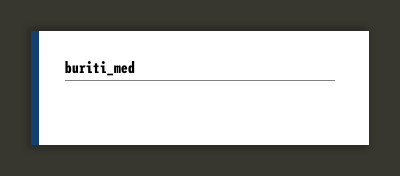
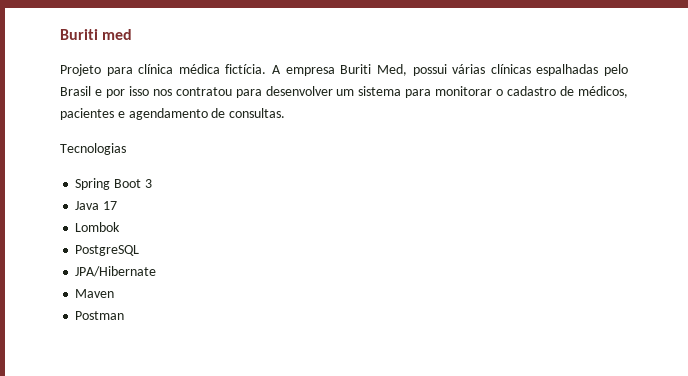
[65,61,135,76] buriti_med -> [60,29,133,40] [60,64,629,76] [60,86,628,98] [60,108,286,120] [60,143,126,155] [75,178,152,190] [75,201,118,210] [75,222,121,232] [75,245,140,256] [75,266,157,277] [75,289,115,298] [75,311,125,320] Buriti med // Projeto para clínica médica fictícia. A empresa Buriti Med, possui várias clínicas espalhadas pelo Brasil e por isso nos contratou para desenvolver um sistema para monitorar o cadastro de médicos, pacientes e agendamento de consultas. // Tecnologias // Spring Boot 3 // Java 17 // Lombok // PostgreSQL // JPA/Hibernate // Maven // Postman

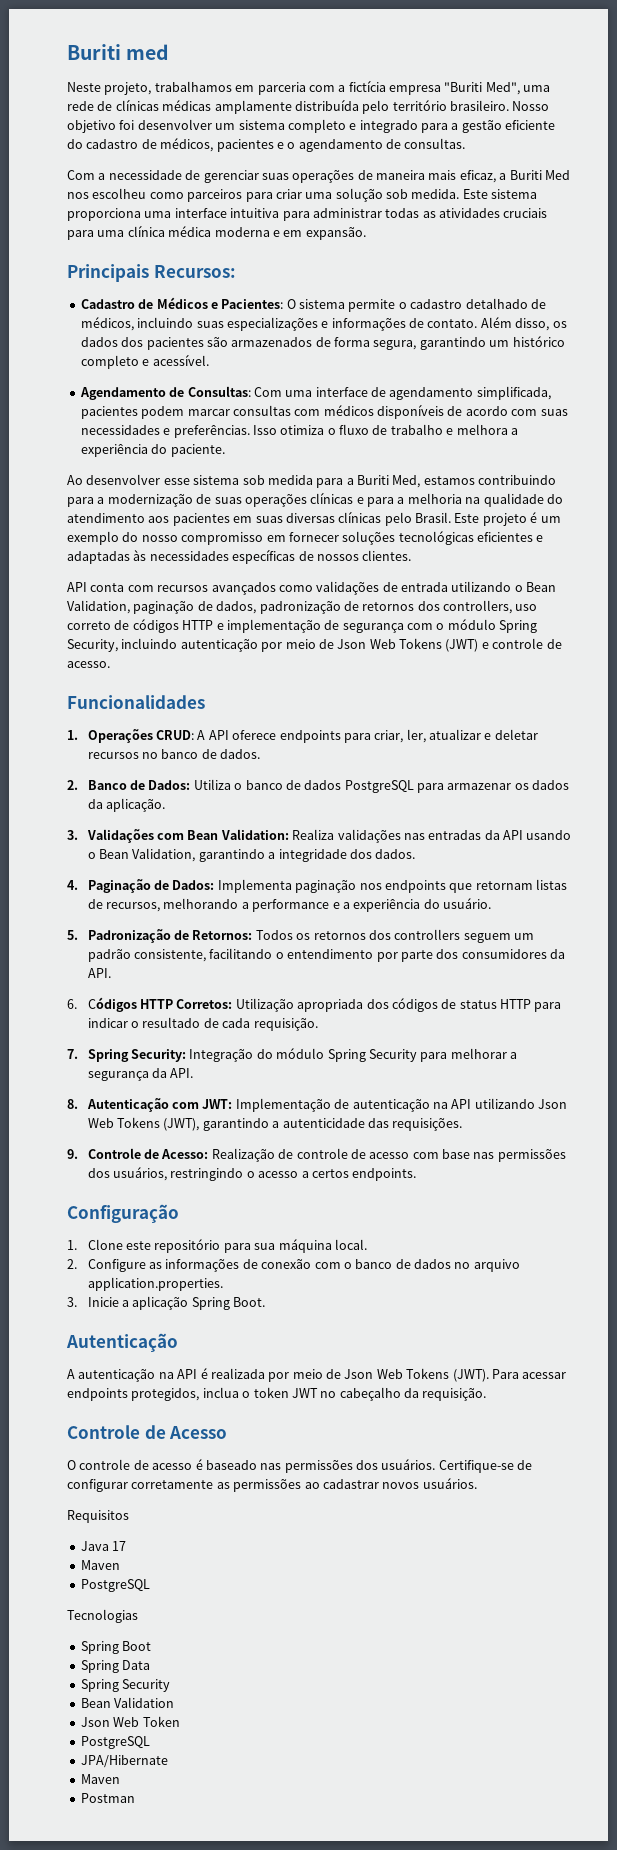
[60,64,629,76] [60,86,504,98] Projeto para clínica médica fictícia. A empresa Buriti Med, possui várias clínicas espalhadas pelo Brasil e por isso nos contratou para desenvolver um sistema para monitorar o -> [67,80,551,95] [67,99,550,114] [67,119,556,133] [67,139,83,149] Neste projeto, trabalhamos em parceria com a fictícia empresa "Buriti Med", uma rede de clínicas médicas amplamente distribuída pelo território brasileiro. Nosso objetivo foi desenvolver um sistema completo e integrado para a gestão eficiente do
(125, 114) none -> [287,142,296,149] o
[60,143,126,155] [75,178,152,190] [75,201,118,210] [75,222,121,232] Tecnologias // Spring Boot 3 // Java 17 // Lombok -> [67,170,570,183] [67,188,538,202] [67,208,548,221] [67,225,366,240] [67,264,236,282] [80,297,546,312] [80,317,567,331] [80,336,565,350] [80,354,209,369] [79,386,551,400] [80,404,568,419] [80,424,518,438] [80,444,225,457] [67,474,557,488] [67,492,563,507] [67,511,561,526] [67,531,544,545] [67,549,412,564] [67,581,557,595] [67,600,538,614] [67,619,538,633] [67,638,562,652] [67,661,110,668] [67,695,205,709] [67,729,538,743] [87,749,261,759] [67,779,570,793] [87,798,166,812] [67,829,572,843] [87,848,416,862] [67,879,568,893] [87,898,492,912] [67,929,535,943] [87,948,566,962] [87,968,111,978] [67,997,562,1012] [87,1017,318,1031] [67,1048,518,1062] [87,1068,194,1081] [67,1098,568,1112] [87,1117,463,1131] [67,1148,566,1162] [87,1167,417,1181] [67,1204,179,1224] [67,1239,367,1253] [67,1259,520,1272] [87,1277,223,1291] [67,1296,266,1310] [66,1333,178,1353] [67,1368,567,1382] [67,1387,487,1401] [67,1425,228,1439] [67,1459,533,1473] [67,1478,477,1492] [67,1510,129,1523] [80,1541,127,1551] [80,1560,120,1570] [80,1579,150,1592] [67,1609,138,1623] [80,1641,152,1654] [80,1660,151,1673] [80,1679,171,1692] [80,1697,175,1708] [80,1716,180,1727] Com a necessidade de gerenciar suas operações de maneira mais eficaz, a Buriti Med nos escolheu como parceiros para criar uma solução sob medida. Este sistema proporciona uma interface intuitiva para administrar todas as atividades cruciais para uma clínica médica moderna e em expansão. // Principais Recursos: // Cadastro de Médicos e Pacientes: O sistema permite o cadastro detalhado de médicos, incluindo suas especializações e informações de contato. Além disso, os dados dos pacientes são armazenados de forma segura, garantindo um histórico completo e acessível. // Agendamento de Consultas: Com uma interface de agendamento simplificada, pacientes podem marcar consultas com médicos disponíveis de acordo com suas necessidades e preferências. Isso otimiza o fluxo de trabalho e melhora a experiência do paciente. // Ao desenvolver esse sistema sob medida para a Buriti Med, estamos contribuindo para a modernização de suas operações clínicas e para a melhoria na qualidade do atendimento aos pacientes em suas diversas clínicas pelo Brasil. Este projeto é um exemplo do nosso compromisso em fornecer soluções tecnológicas eficientes e adaptadas às necessidades específicas de nossos clientes. // API conta com recursos avançados como validações de entrada utilizando o Bean Validation, paginação de dados, padronização de retornos dos controllers, uso correto de códigos HTTP e implementação de segurança com o módulo Spring Security, incluindo autenticação por meio de Json Web Tokens (JWT) e controle de acesso. // Funcionalidades // 1. Operações CRUD: A API oferece endpoints para criar, ler, atualizar e deletar recursos no banco de dados. // 2. Banco de Dados: Utiliza o banco de dados PostgreSQL para armazenar os dados da aplicação. // 3. Validações com Bean Validation: Realiza validações nas entradas da API usando o Bean Validation, garantindo a integridade dos dados. // 4. Paginação de Dados: Implementa paginação nos endpoints que retornam listas de recursos, melhorando a performance e a experiência do usuário. // 5. Padronização de Retornos: Todos os retornos dos controllers seguem um padrão consistente, facilitando o entendimento por parte dos consumidores da API. // 6. Códigos HTTP Corretos: Utilização apropriada dos códigos de status HTTP para indicar o resultado de cada requisição. // 7. Spring Security: Integração do módulo Spring Security para melhorar a segurança da API. // 8. Autenticação com JWT: Implementação de autenticação na API utilizando Json Web Tokens (JWT), garantindo a autenticidade das requisições. // 9. Controle de Acesso: Realização de controle de acesso com base nas permissões dos usuários, restringindo o acesso a certos endpoints. // Configuração // 1. Clone este repositório para sua máquina local. // 2. Configure as informações de conexão com o banco de dados no arquivo application.properties. // 3. Inicie a aplicação Spring Boot. // Autenticação // A autenticação na API é realizada por meio de Json Web Tokens (JWT). Para acessar endpoints protegidos, inclua o token JWT no cabeçalho da requisição. // Controle de Acesso // O controle de acesso é baseado nas permissões dos usuários. Certifique-se de configurar corretamente as permissões ao cadastrar novos usuários. // Requisitos // Java 17 // Maven // PostgreSQL // Tecnologias // Spring Boot // Spring Data // Spring Security // Bean Validation // Json Web Token

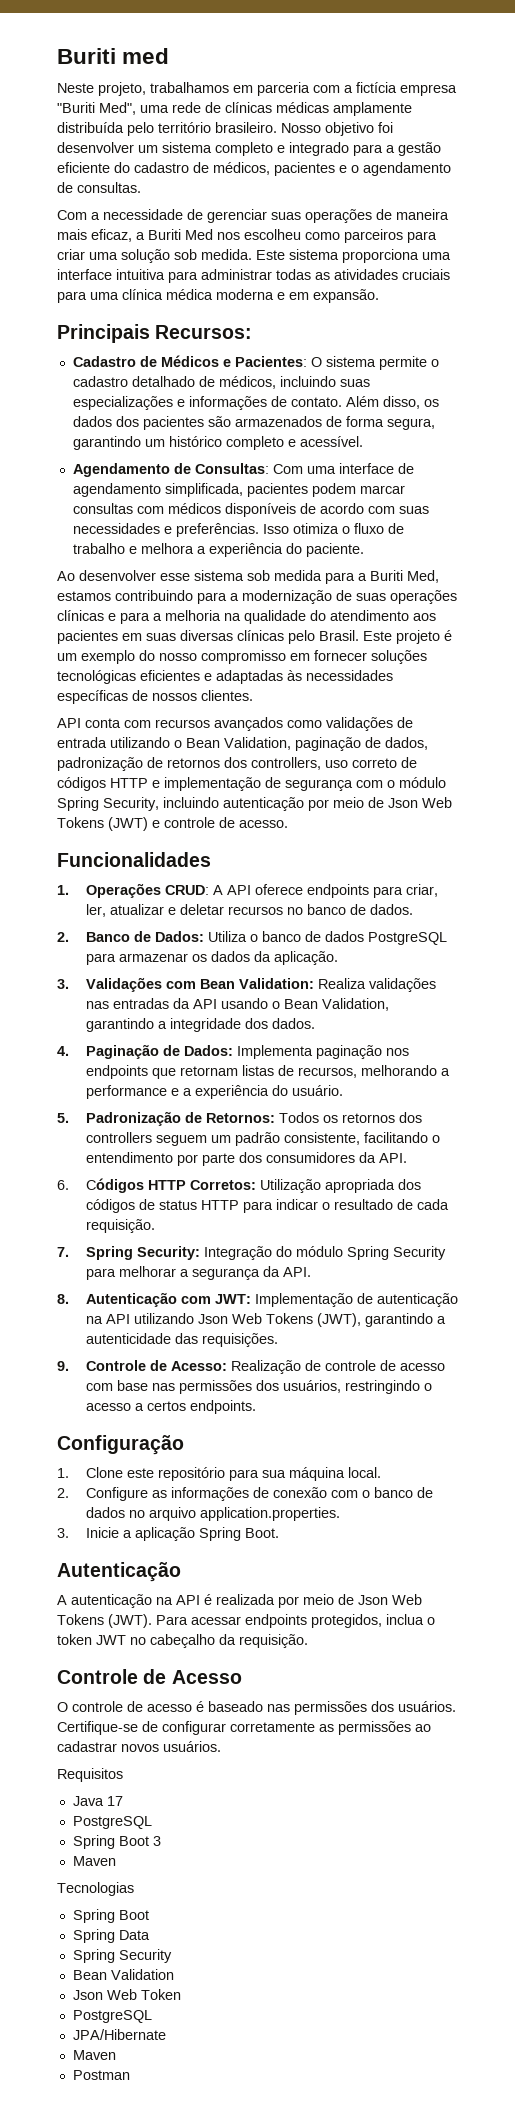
[80,1560,120,1570] [80,1579,150,1592] // Maven // PostgreSQL -> [72,1816,152,1829] [72,1835,161,1849] [72,1856,116,1866] // PostgreSQL // Spring Boot 3 // Maven

